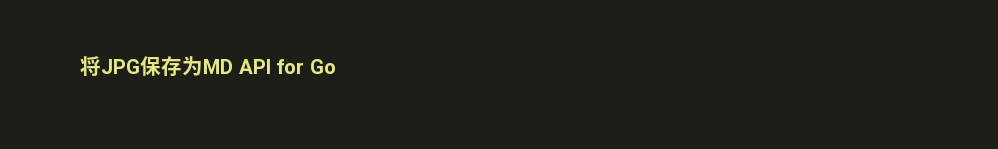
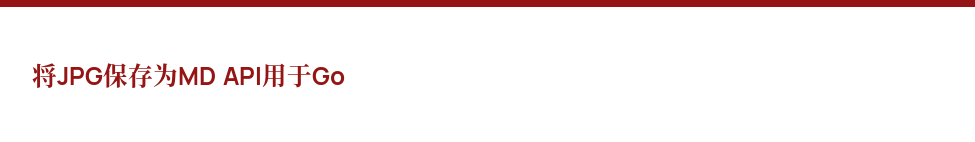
[276,59,305,74] for -> [261,63,312,88] 用于

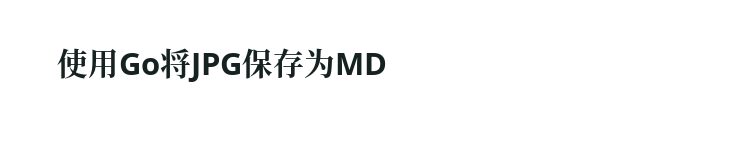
(32, 75) none -> [57,48,160,79] 使用Go
[222,63,345,88] API用于Go -> (387, 64) none

